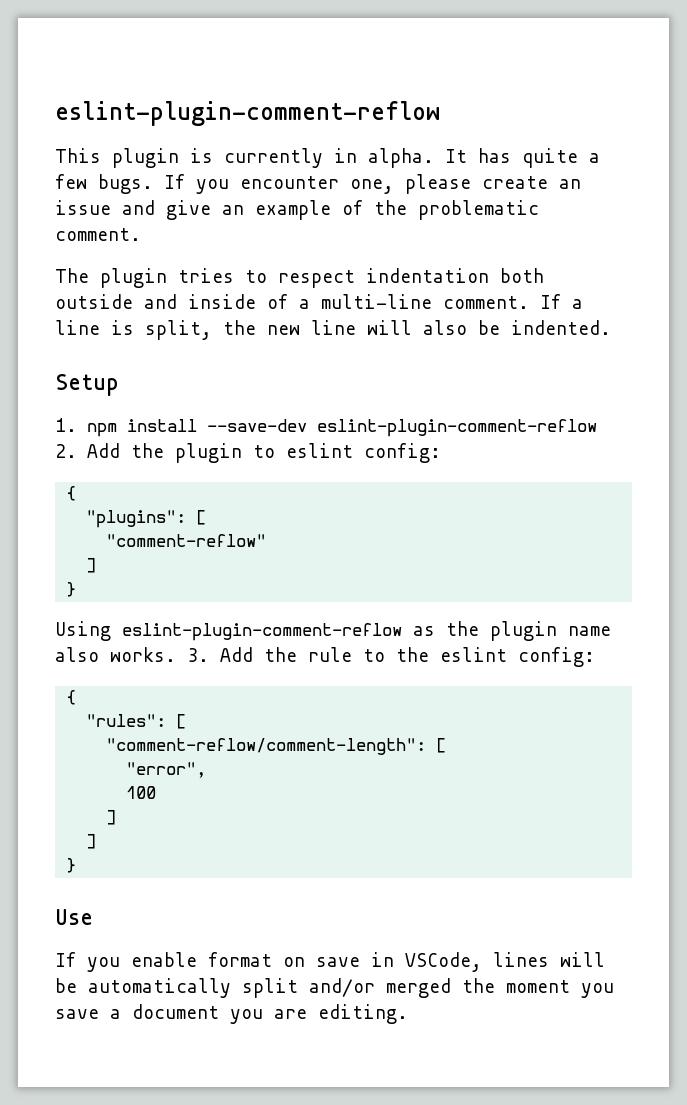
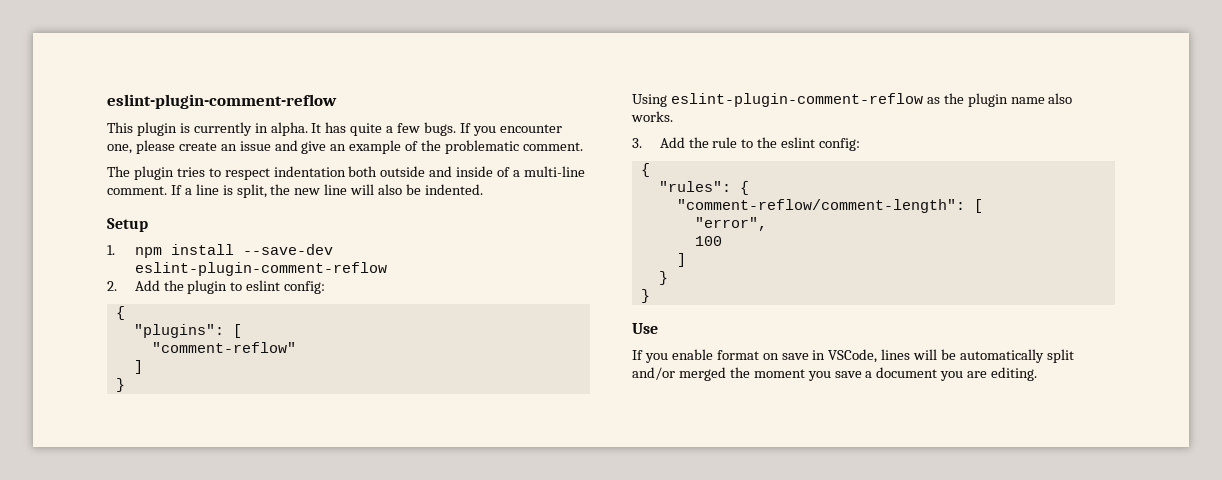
(176, 654) none -> (673, 116) //
[176,714,187,729] [ -> [739,181,749,195] {
[86,834,97,849] ] -> [658,271,668,285] }

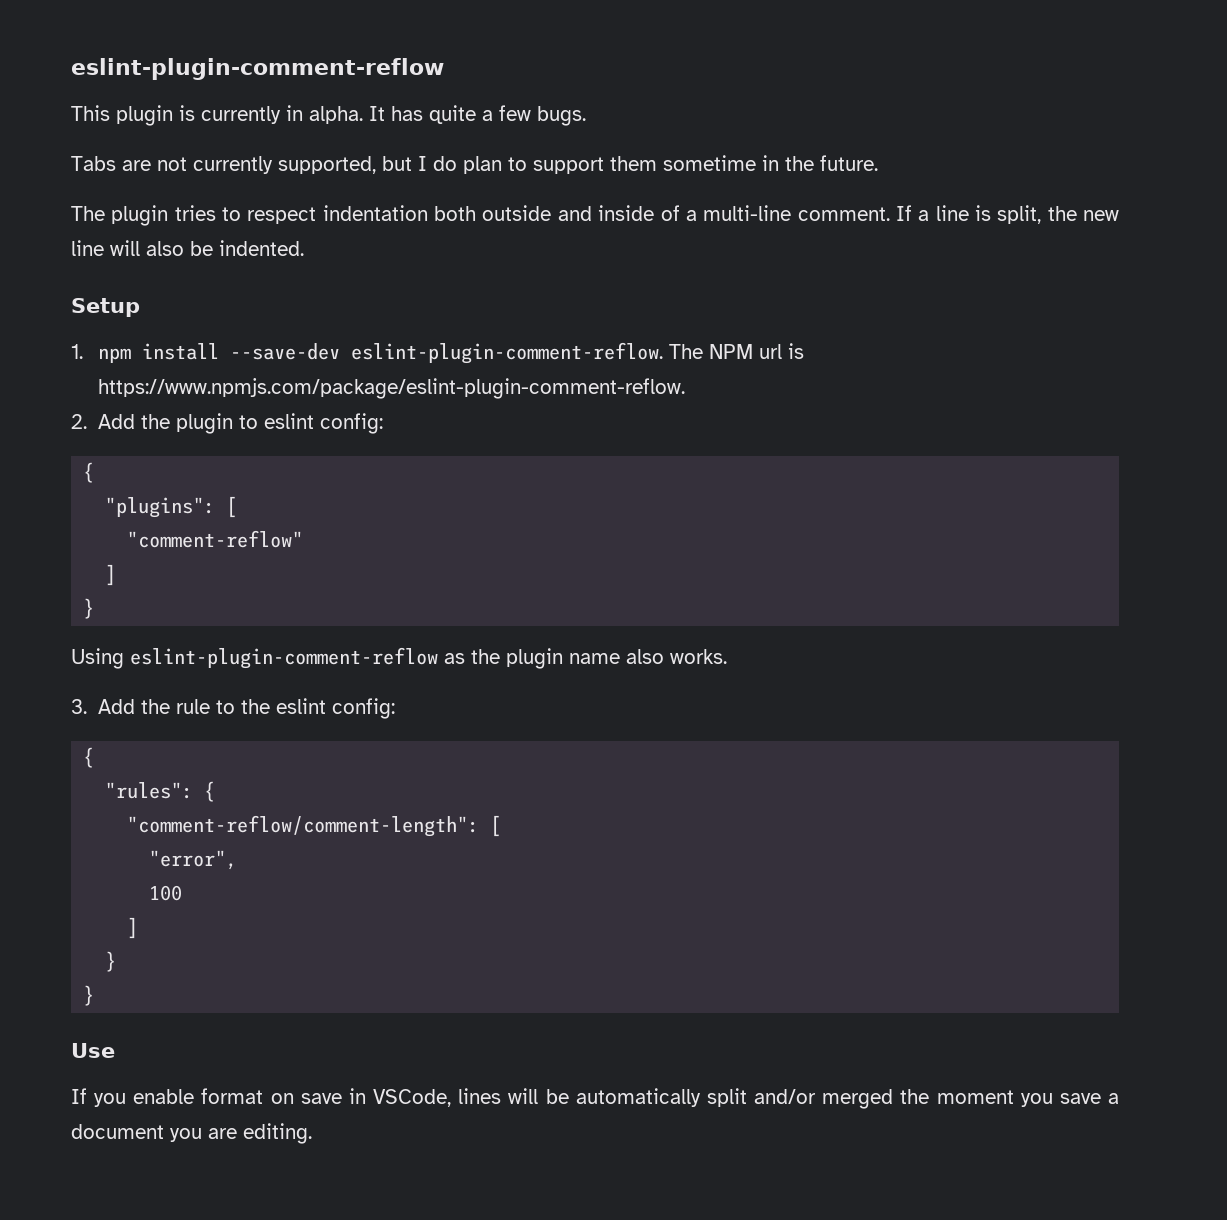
[459,123,562,136] [107,140,583,154] If you encounter one, please create an issue and give an example of the problematic comment. -> [71,155,878,174] // Tabs are not currently supported, but I do plan to support them sometime in the future.
[134,262,387,276] eslint-plugin-comment-reflow -> [350,342,804,364] [97,378,685,399] eslint-plugin-comment-reflow. The NPM url is https://www.npmjs.com/package/eslint-plugin-comment-reflow.

